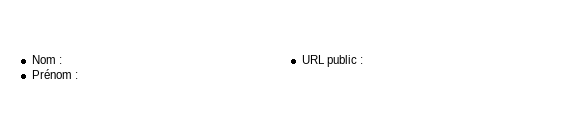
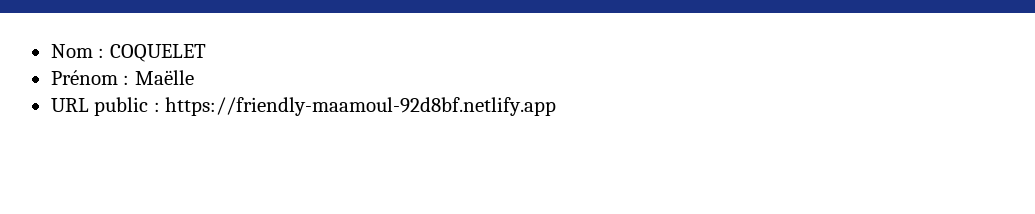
(62, 60) none -> [109,44,206,62] COQUELET
(78, 75) none -> [134,70,194,85] Maëlle
(363, 60) none -> [165,97,557,116] https://friendly-maamoul-92d8bf.netlify.app

